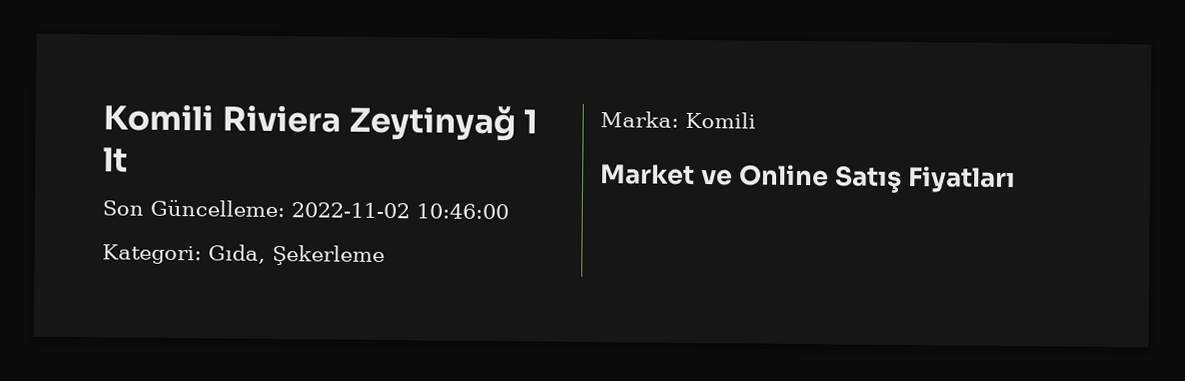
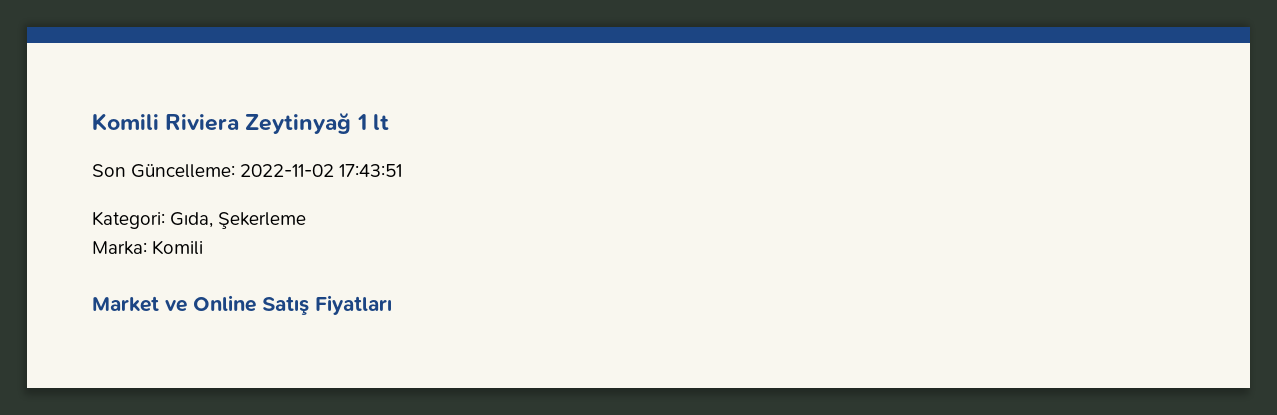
[416,203,509,220] 10:46:00 -> [339,164,403,177] 17:43:51

